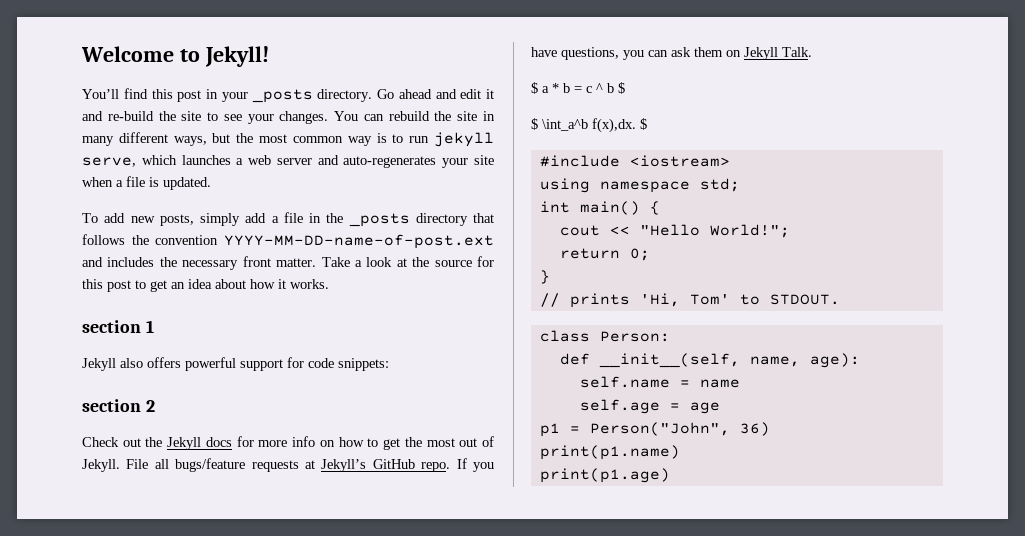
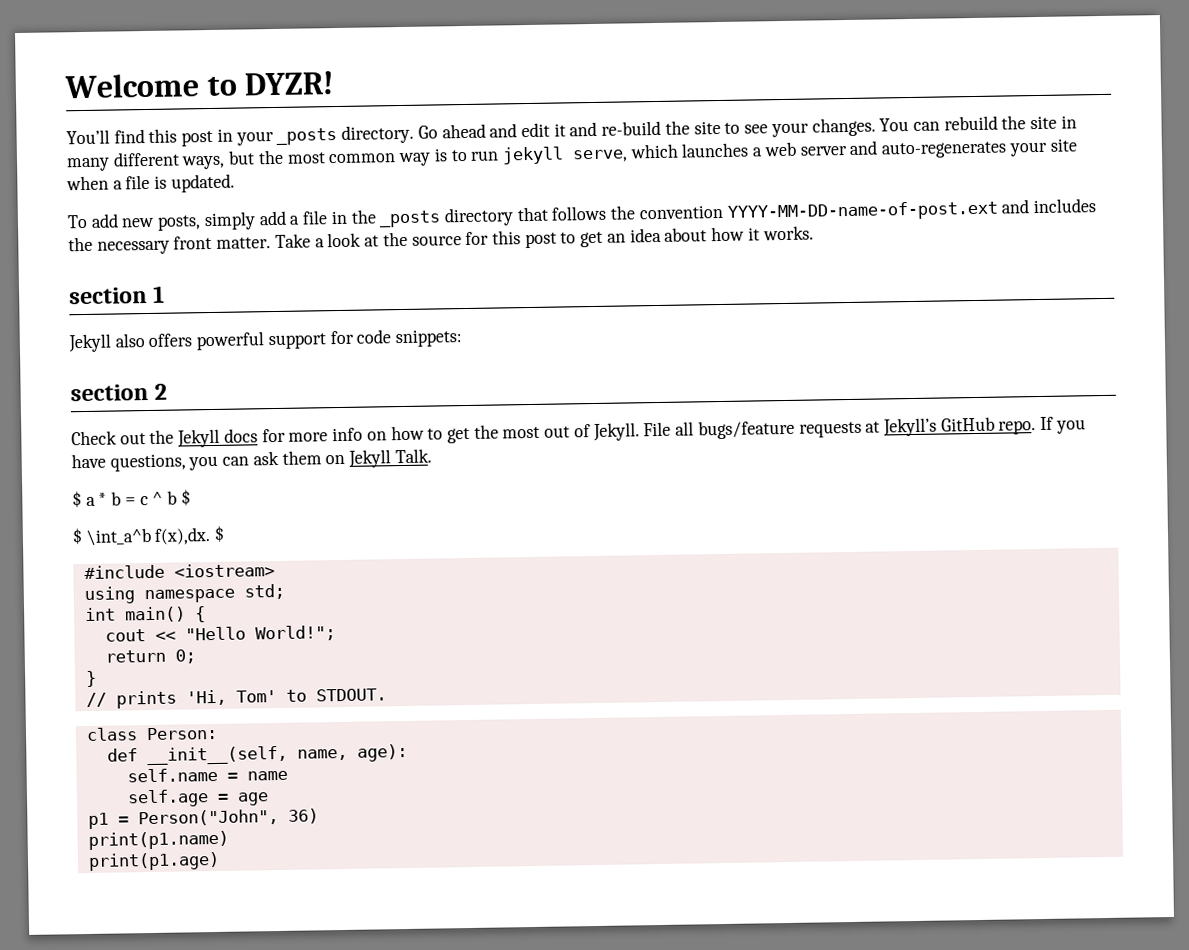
[204,46,269,67] Jekyll! -> [244,71,335,96] DYZR!

